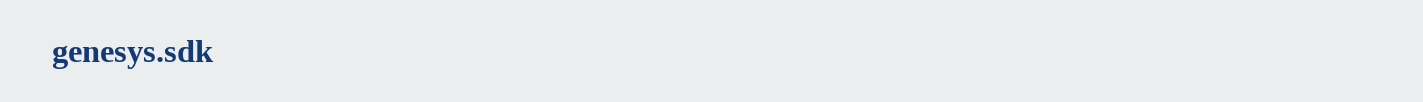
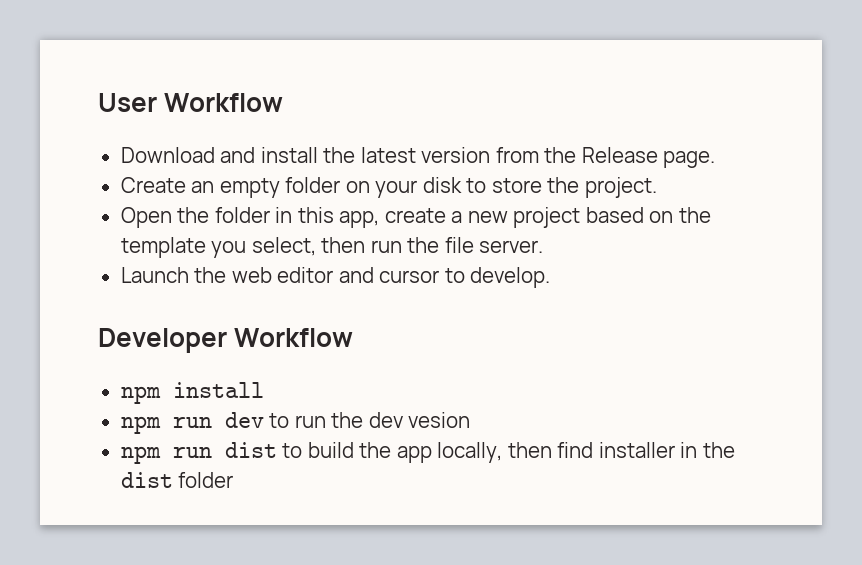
[52,40,214,69] genesys.sdk -> [98,93,284,112] [120,147,716,168] [120,177,657,198] [120,207,711,228] [120,237,544,258] [120,267,551,288] [98,328,354,353] [120,382,264,404] [120,412,471,434] [120,442,735,464] [120,472,234,488] User Workflow // Download and install the latest version from the Release page. // Create an empty folder on your disk to store the project. // Open the folder in this app, create a new project based on the template you select, then run the file server. // Launch the web editor and cursor to develop. // Developer Workflow // npm install // npm run dev to run the dev vesion // npm run dist to build the app locally, then find installer in the dist folder

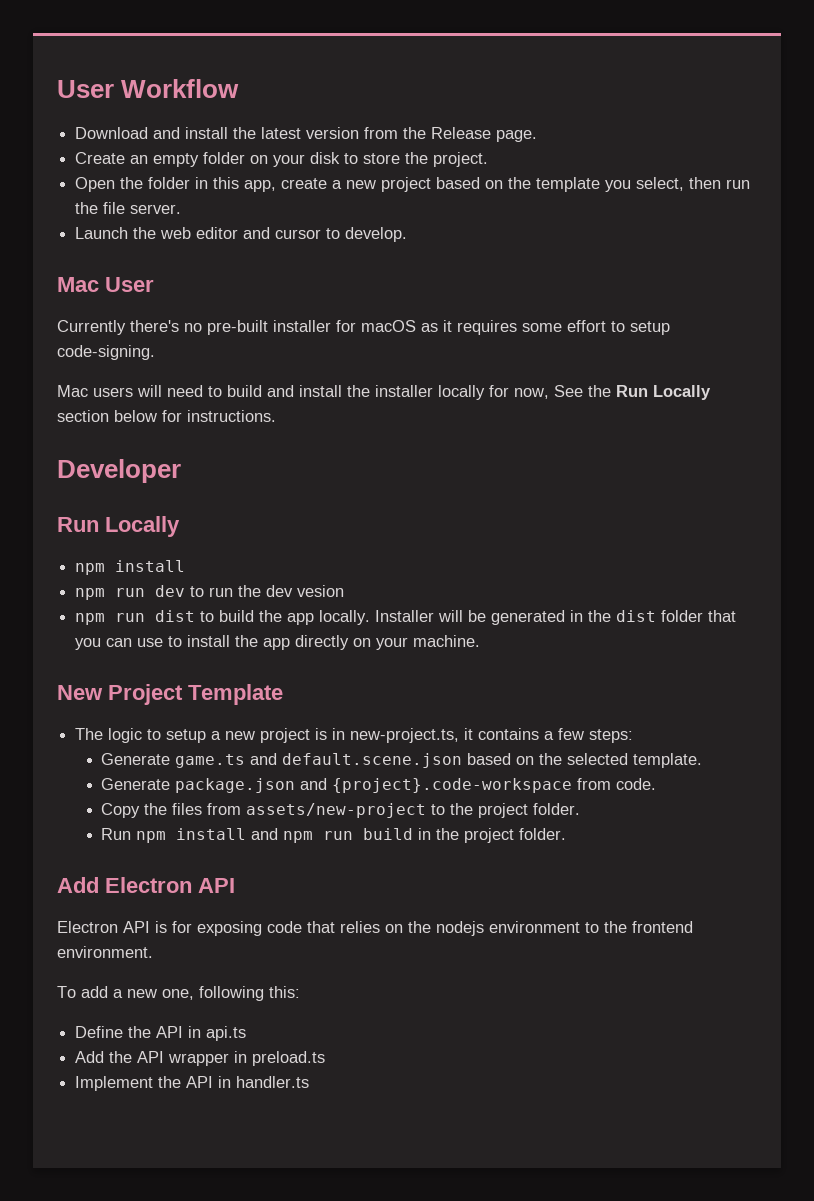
(551, 277) none -> [57,277,154,292] [57,320,670,335] [57,345,155,360] [57,385,711,400] [57,410,276,422] // Mac User // Currently there's no pre-built installer for macOS as it requires some effort to setup code-signing. // Mac users will need to build and install the installer locally for now, See the Run Locally section below for instructions.
[234,328,354,347] Workflow -> [57,516,180,537] // Run Locally
[437,442,735,463] [120,472,234,488] locally, then find installer in the dist folder -> [319,610,737,625] [75,635,481,650] [57,684,283,705] [75,728,634,743] [101,753,703,768] [101,778,657,793] [101,803,581,818] [101,828,567,843] [57,877,235,893] [57,921,693,936] [57,946,153,958] [57,986,300,1001] [75,1026,247,1041] [75,1051,326,1066] [75,1076,310,1091] locally. Installer will be generated in the dist folder that you can use to install the app directly on your machine. // New Project Template // The logic to setup a new project is in new-project.ts, it contains a few steps: // Generate game.ts and default.scene.json based on the selected template. // Generate package.json and {project}.code-workspace from code. // Copy the files from assets/new-project to the project folder. // Run npm install and npm run build in the project folder. // Add Electron API // Electron API is for exposing code that relies on the nodejs environment to the frontend environment. // To add a new one, following this: // Define the API in api.ts // Add the API wrapper in preload.ts // Implement the API in handler.ts

